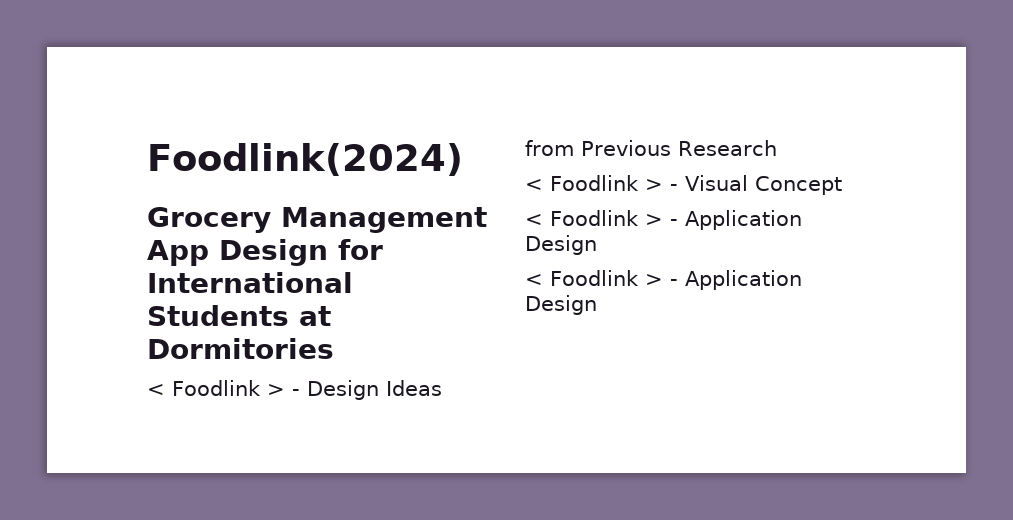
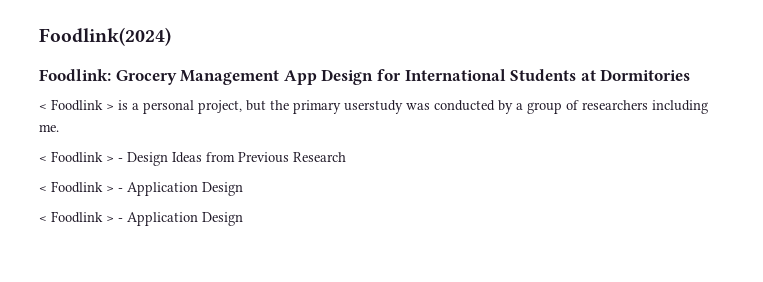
(463, 159) none -> [39,69,111,81] Foodlink:
(334, 348) none -> [39,99,708,114] [39,124,59,132] // < Foodlink > is a personal project, but the primary userstudy was conducted by a group of researchers including me.
[525,175,842,195] // < Foodlink > - Visual Concept -> (346, 157) none

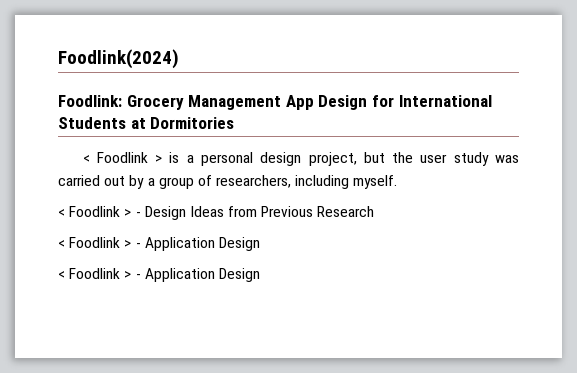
(194, 107) none -> [260,152,302,166] design
[293,100,495,114] primary userstudy was conducted -> [420,152,519,166] [58,175,126,186] user study was carried out
[582,100,708,114] [39,124,59,132] researchers including me. -> [216,175,398,189] researchers, including myself.

